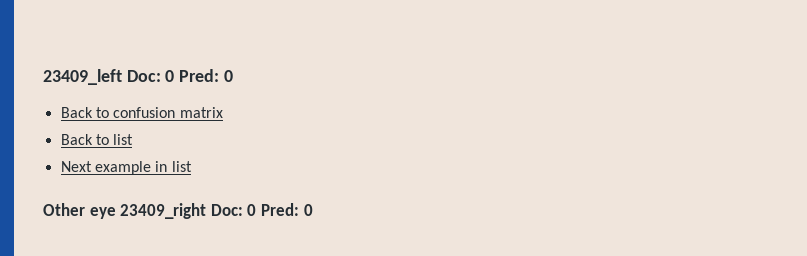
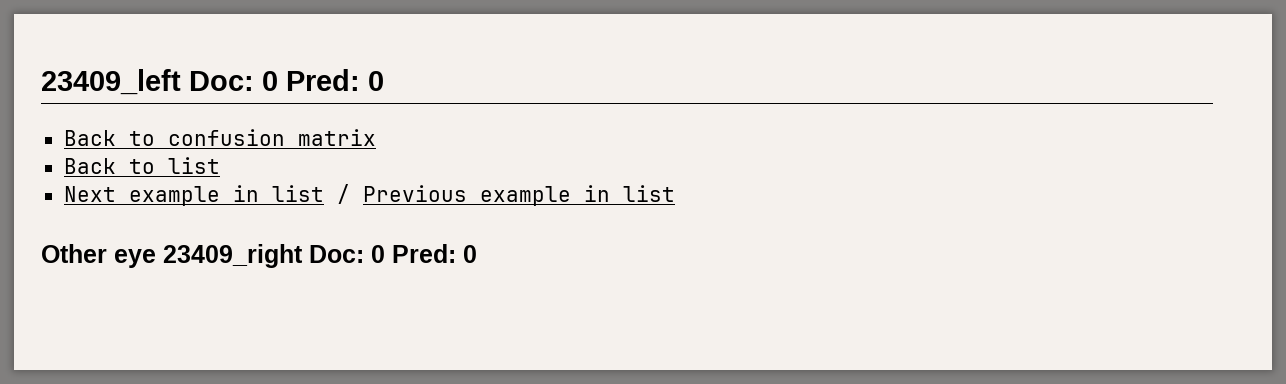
(192, 166) none -> [336,184,675,206] / Previous example in list

